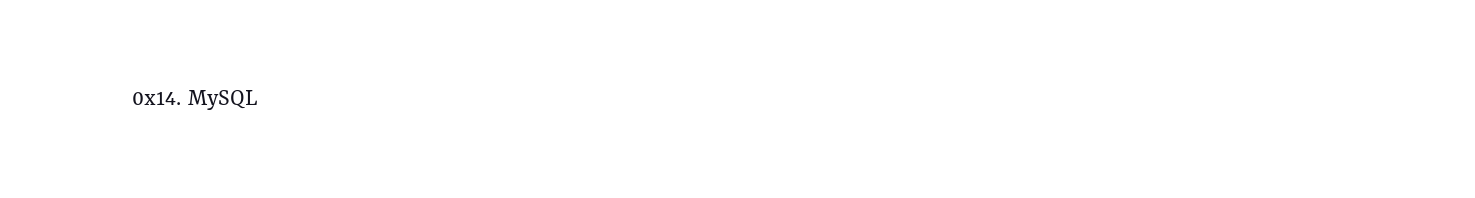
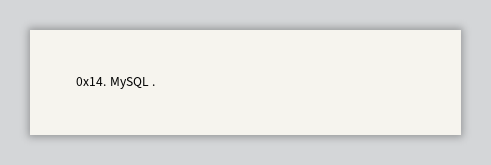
(257, 100) none -> [152,84,156,86] .

